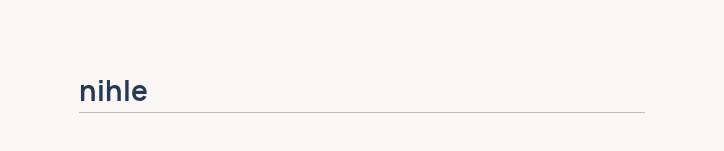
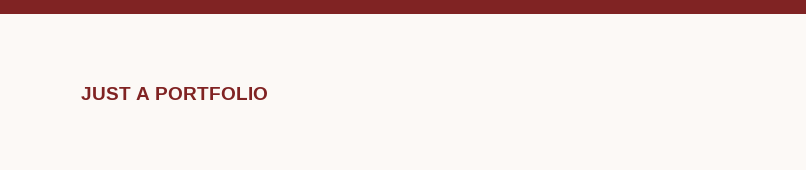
[79,80,148,101] nihle -> [81,87,269,100] JUST A PORTFOLIO

